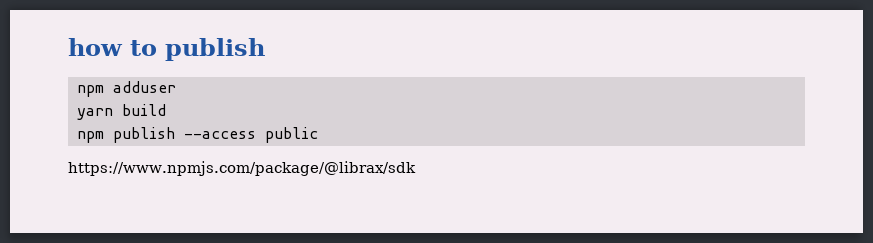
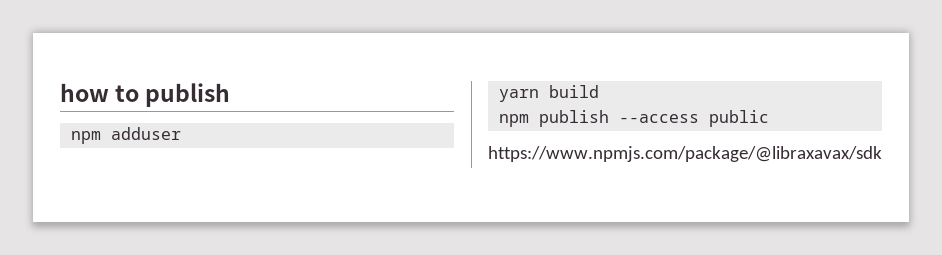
[68,161,416,176] https://www.npmjs.com/package/@librax/sdk -> [488,146,882,162] https://www.npmjs.com/package/@libraxavax/sdk

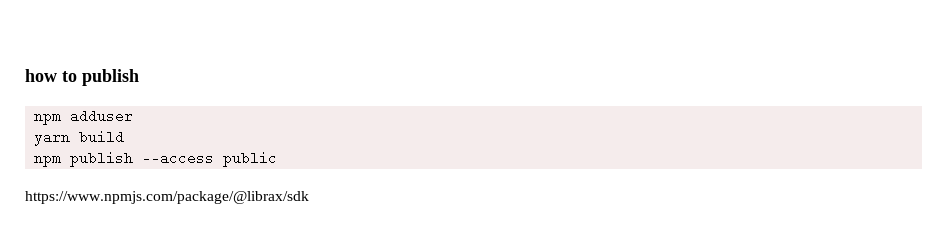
[488,146,882,162] https://www.npmjs.com/package/@libraxavax/sdk -> [25,191,309,204] https://www.npmjs.com/package/@librax/sdk

